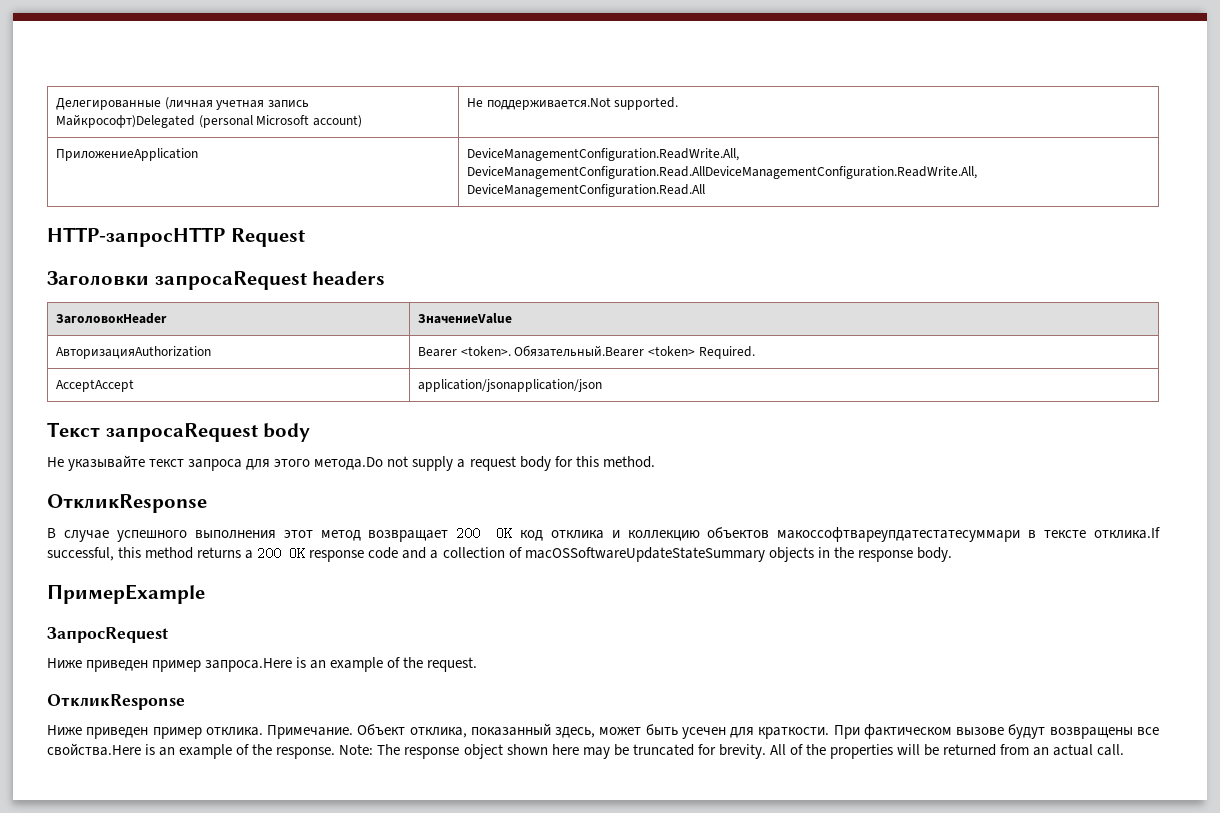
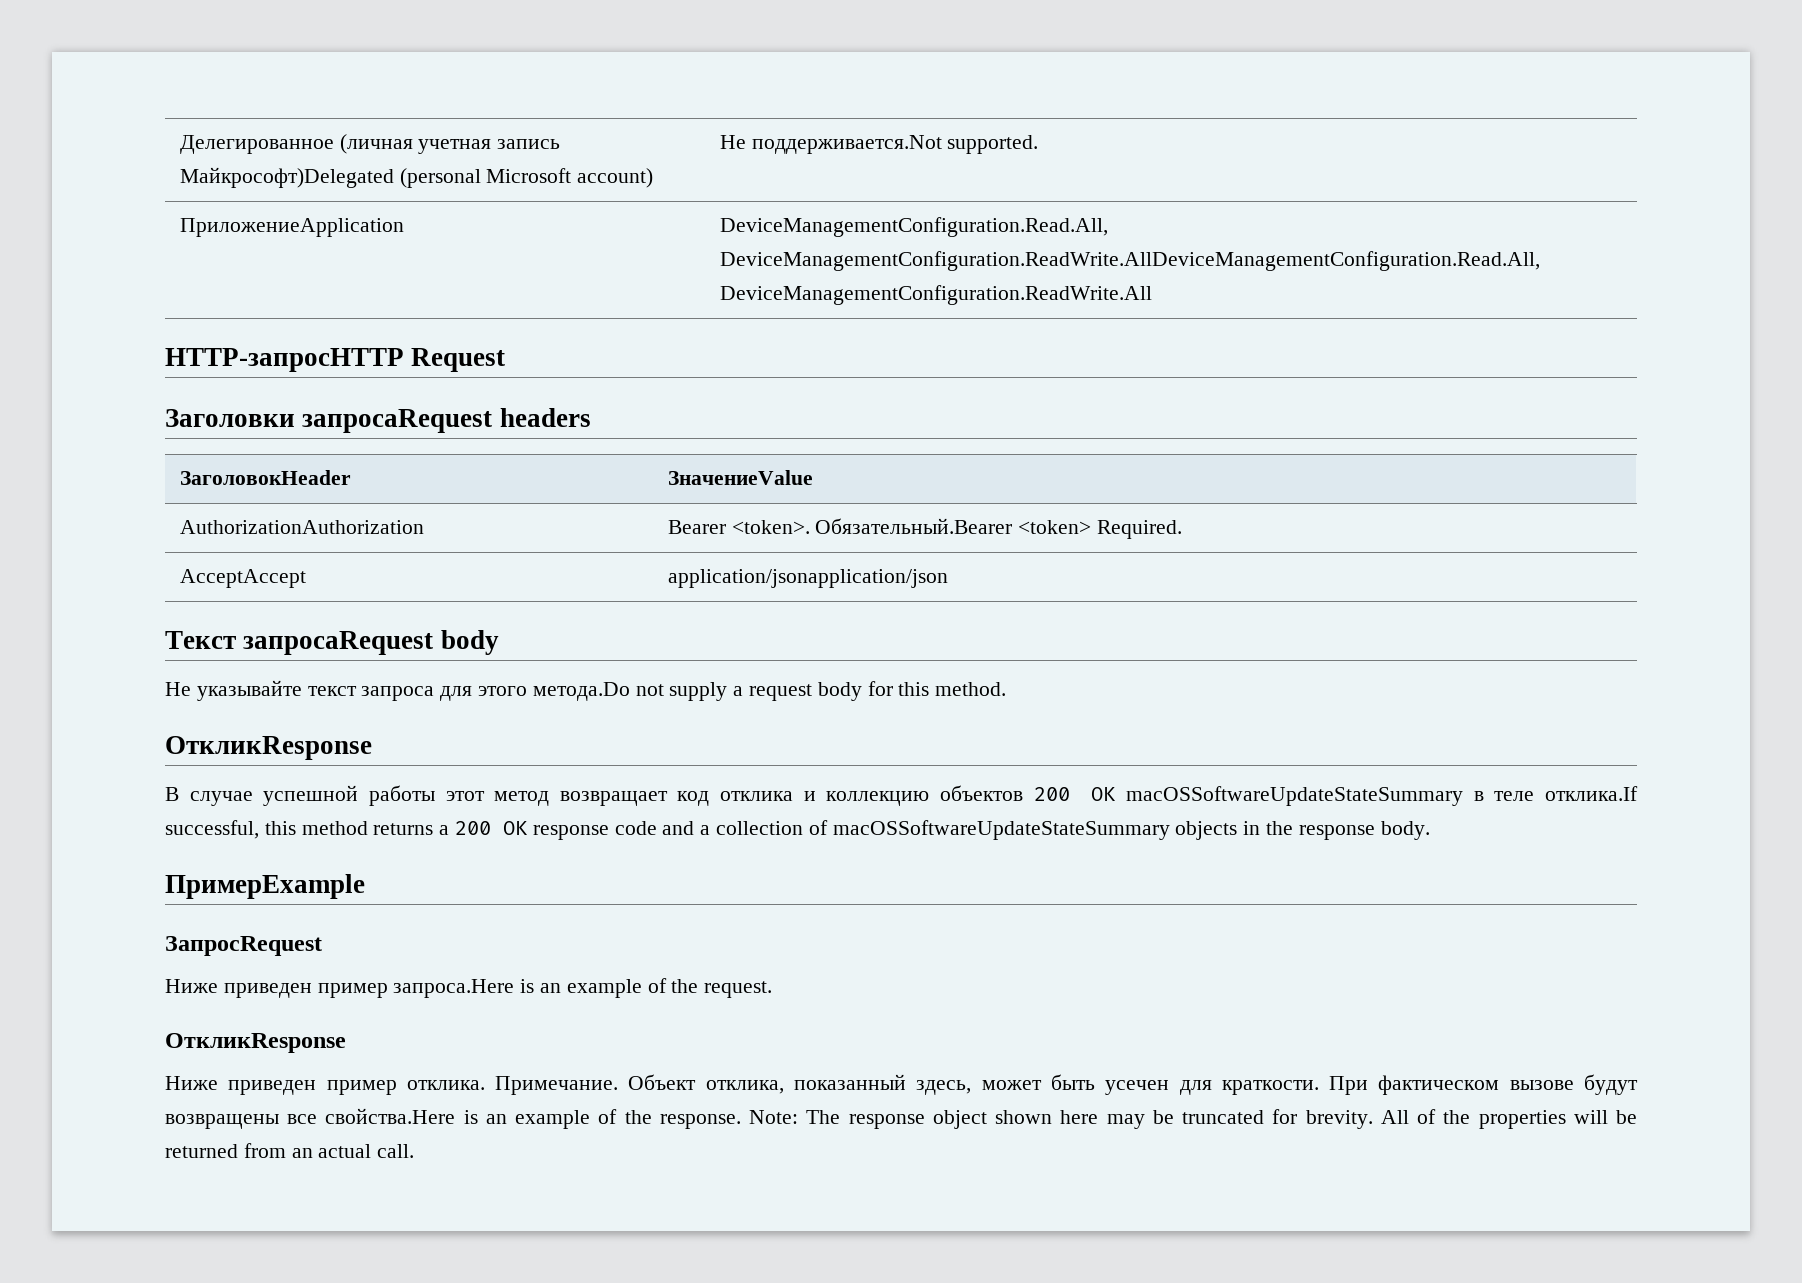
[56,98,162,110] Делегированные -> [179,135,334,154] Делегированное
[467,148,740,161] [467,166,978,179] [467,184,706,197] DeviceManagementConfiguration.ReadWrite.All, DeviceManagementConfiguration.Read.AllDeviceManagementConfiguration.ReadWrite.All, DeviceManagementConfiguration.Read.All -> [719,217,1108,237] [719,251,1540,271] [719,285,1152,305] DeviceManagementConfiguration.Read.All, DeviceManagementConfiguration.ReadWrite.AllDeviceManagementConfiguration.Read.All, DeviceManagementConfiguration.ReadWrite.All
[56,346,212,359] АвторизацияAuthorization -> [179,520,424,534] AuthorizationAuthorization
[116,530,276,542] успешного выполнения -> [263,785,435,806] успешной работы
[456,527,512,540] 200 OK -> (668, 798) none
[777,527,1087,542] макоссофтвареупдатестатесуммари в тексте -> [1033,786,1535,806] 200 OK macOSSoftwareUpdateStateSummary в теле

